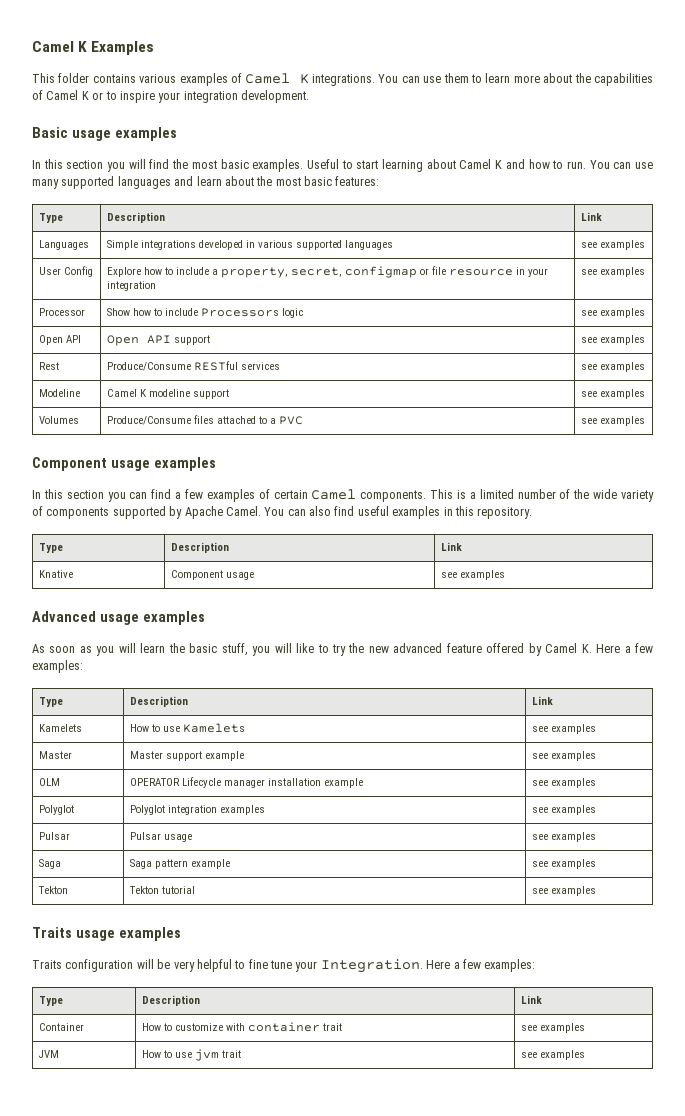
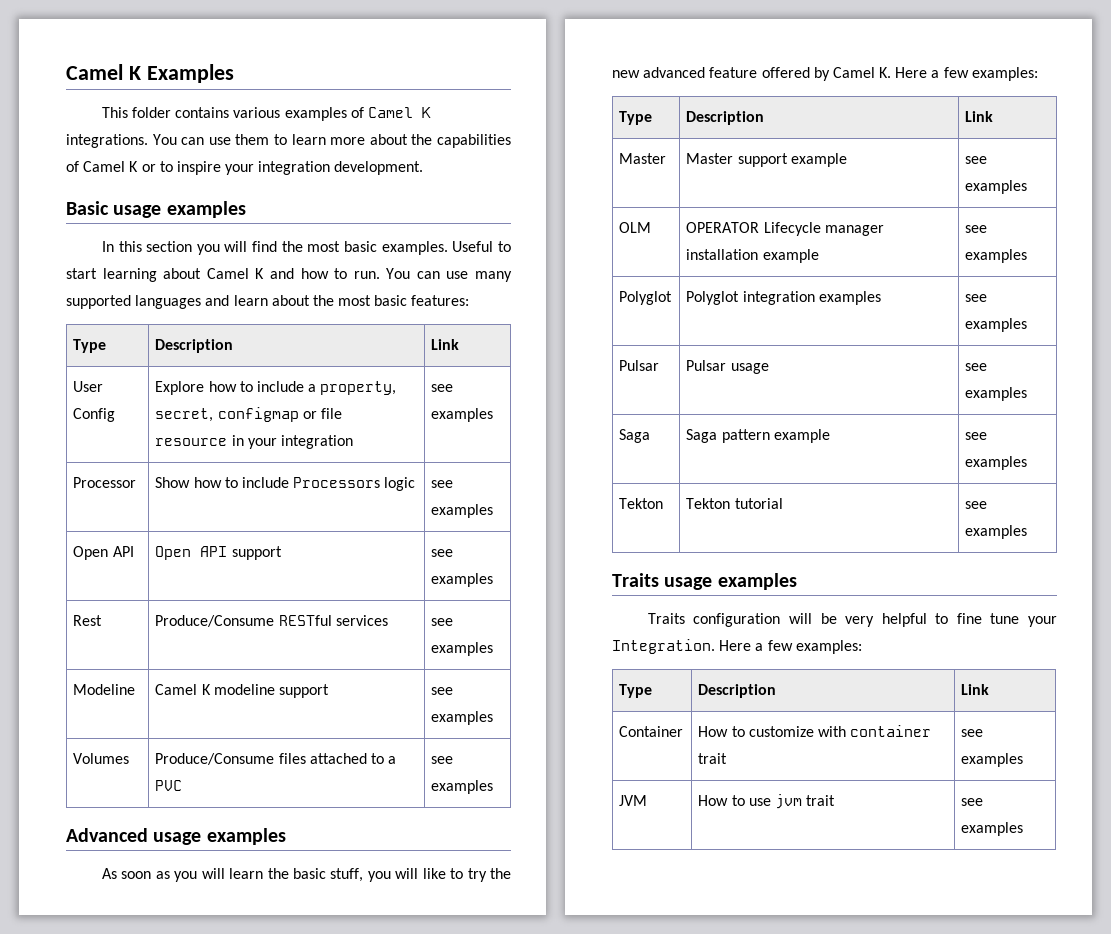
[38,240,89,250] [106,240,393,250] [580,240,645,250] // Languages | Simple integrations developed in various supported languages | see examples -> (460, 344) none
[32,457,216,471] [32,489,654,502] [32,506,533,519] [38,543,63,553] [170,542,229,553] [440,542,462,551] [38,570,73,578] [170,570,254,580] [440,570,505,580] // Component usage examples // In this section you can find a few examples of certain Camel components. This is a limited number of the wide variety of components supported by Apache Camel. You can also find useful examples in this repository. // Type | Description | Link // Knative | Component usage | see examples -> (494, 787) none
[38,724,82,732] [129,723,245,733] [531,724,596,734] // Kamelets | How to use Kamelets | see examples -> (994, 116) none

